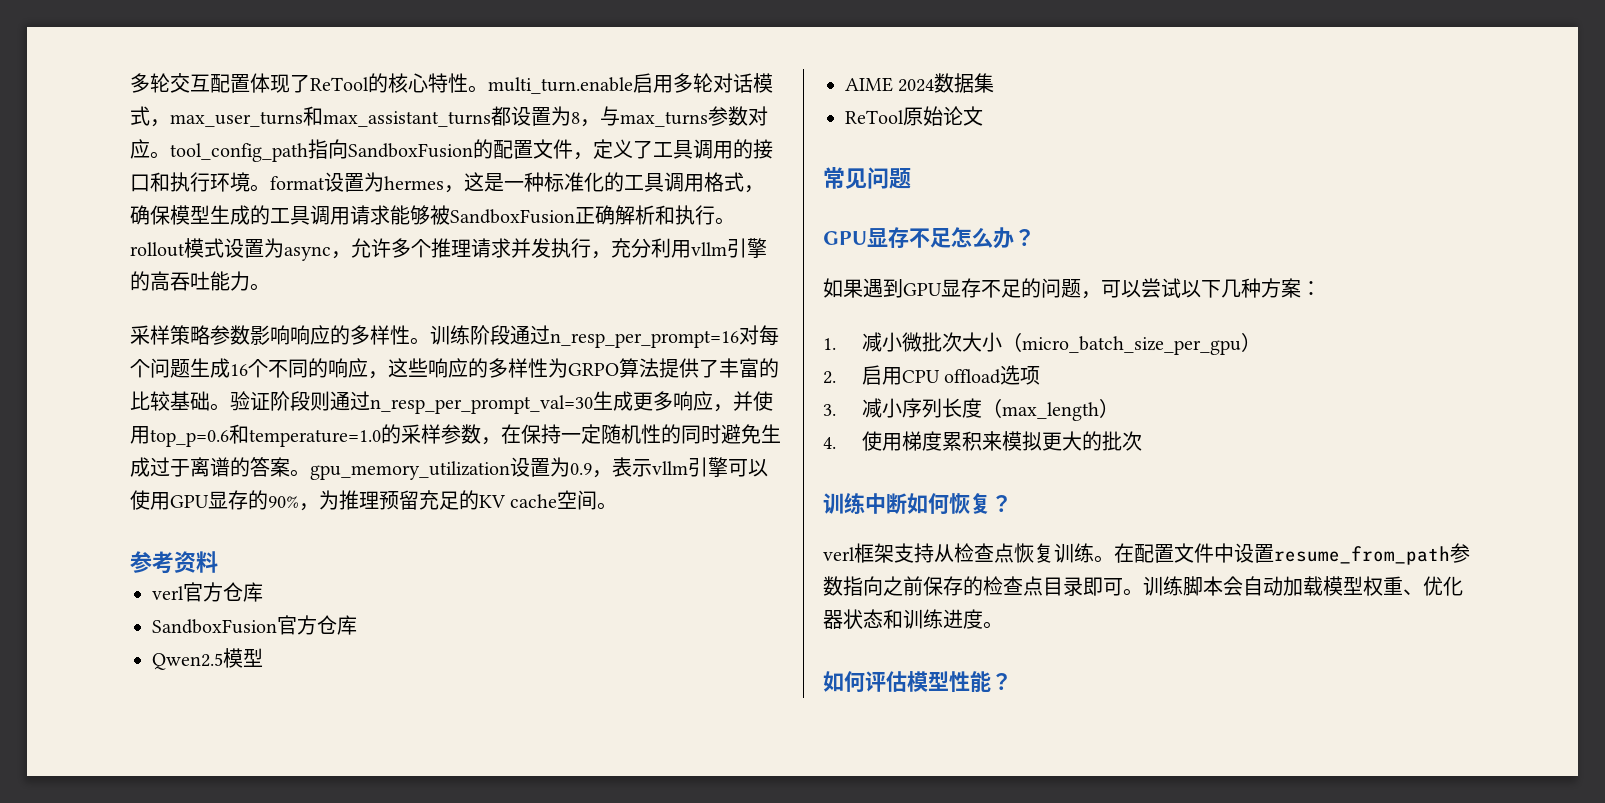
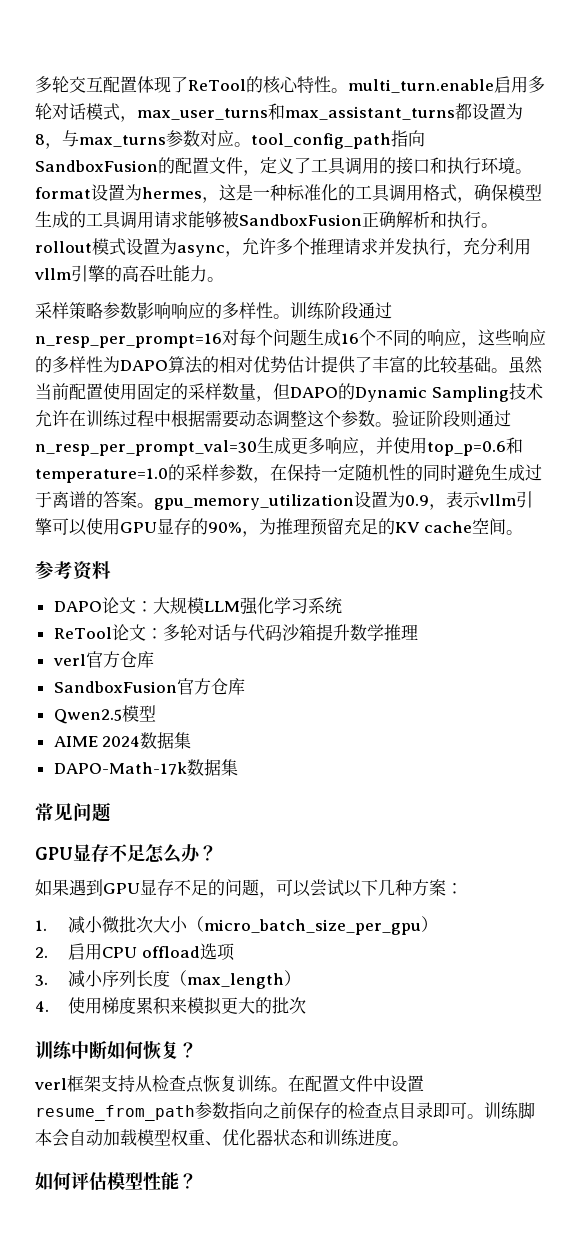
[568,358,659,378] GRPO算法 -> [120,356,321,374] DAPO算法的相对优势估计
(230, 407) none -> [508,356,543,374] [35,383,543,402] [35,410,392,428] 虽然当前配置使用固定的采样数量，但DAPO的Dynamic Sampling技术允许在训练过程中根据需要动态调整这个参数。
(218, 562) none -> [53,597,342,615] [53,624,418,642] // DAPO论文：大规模LLM强化学习系统 // ReTool论文：多轮对话与代码沙箱提升数学推理
[845,106,983,126] ReTool原始论文 -> [53,759,238,776] DAPO-Math-17k数据集

